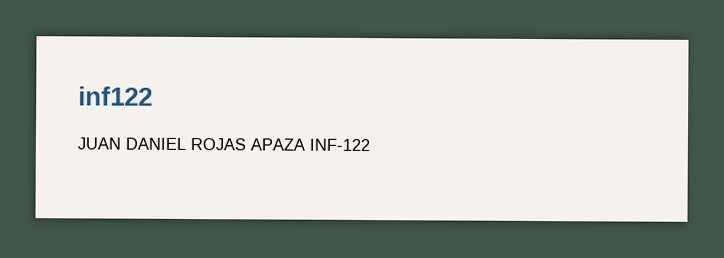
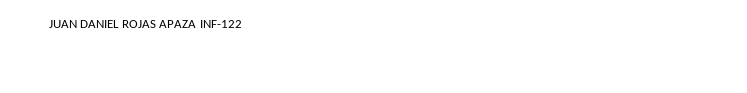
[78,86,153,106] inf122 // -> (49, 24) none

